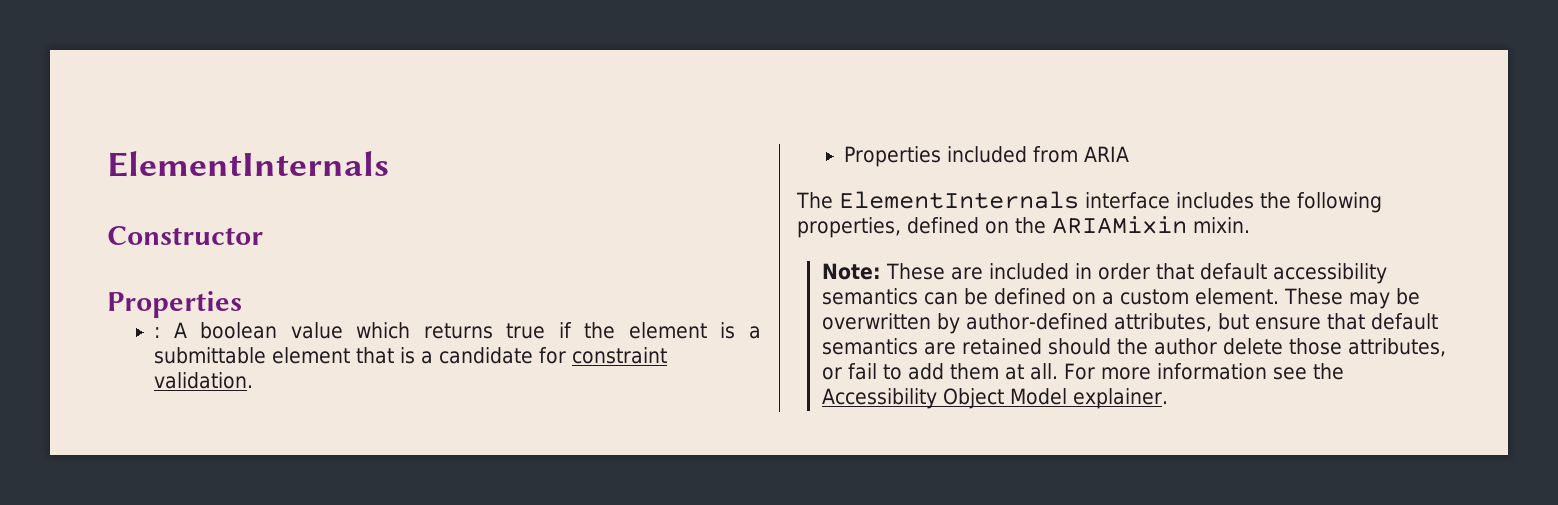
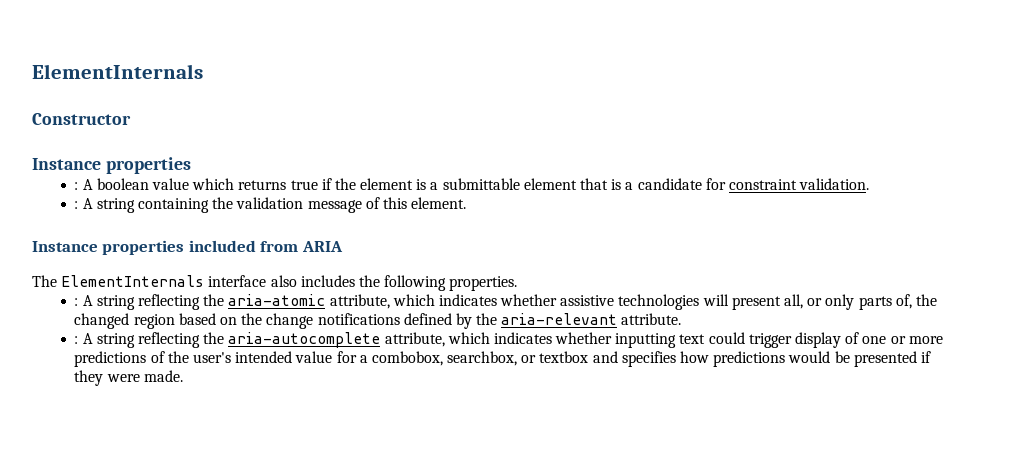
[107,291,242,318] Properties -> [32,157,191,174] Instance properties
[844,146,942,167] Properties -> [74,197,467,213] [32,240,185,255] : A string containing the validation message of this element. // Instance properties
(1170, 200) none -> [270,275,297,287] also
[797,216,1250,238] [821,263,1387,284] [821,288,1420,309] [821,313,1438,334] [821,338,1446,357] [821,363,1344,380] [821,388,1168,409] properties, defined on the ARIAMixin mixin. // Note: These are included in order that default accessibility semantics can be defined on a custom element. These may be overwritten by author-defined attributes, but ensure that default semantics are retained should the author delete those attributes, or fail to add them at all. For more information see the Accessibility Object Model explainer. -> [449,276,518,291] [74,294,937,310] [74,313,682,329] [74,332,943,348] [74,351,931,367] [74,370,183,386] properties. // : A string reflecting the aria-atomic attribute, which indicates whether assistive technologies will present all, or only parts of, the changed region based on the change notifications defined by the aria-relevant attribute. // : A string reflecting the aria-autocomplete attribute, which indicates whether inputting text could trigger display of one or more predictions of the user's intended value for a combobox, searchbox, or textbox and specifies how predictions would be presented if they were made.

